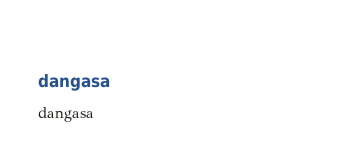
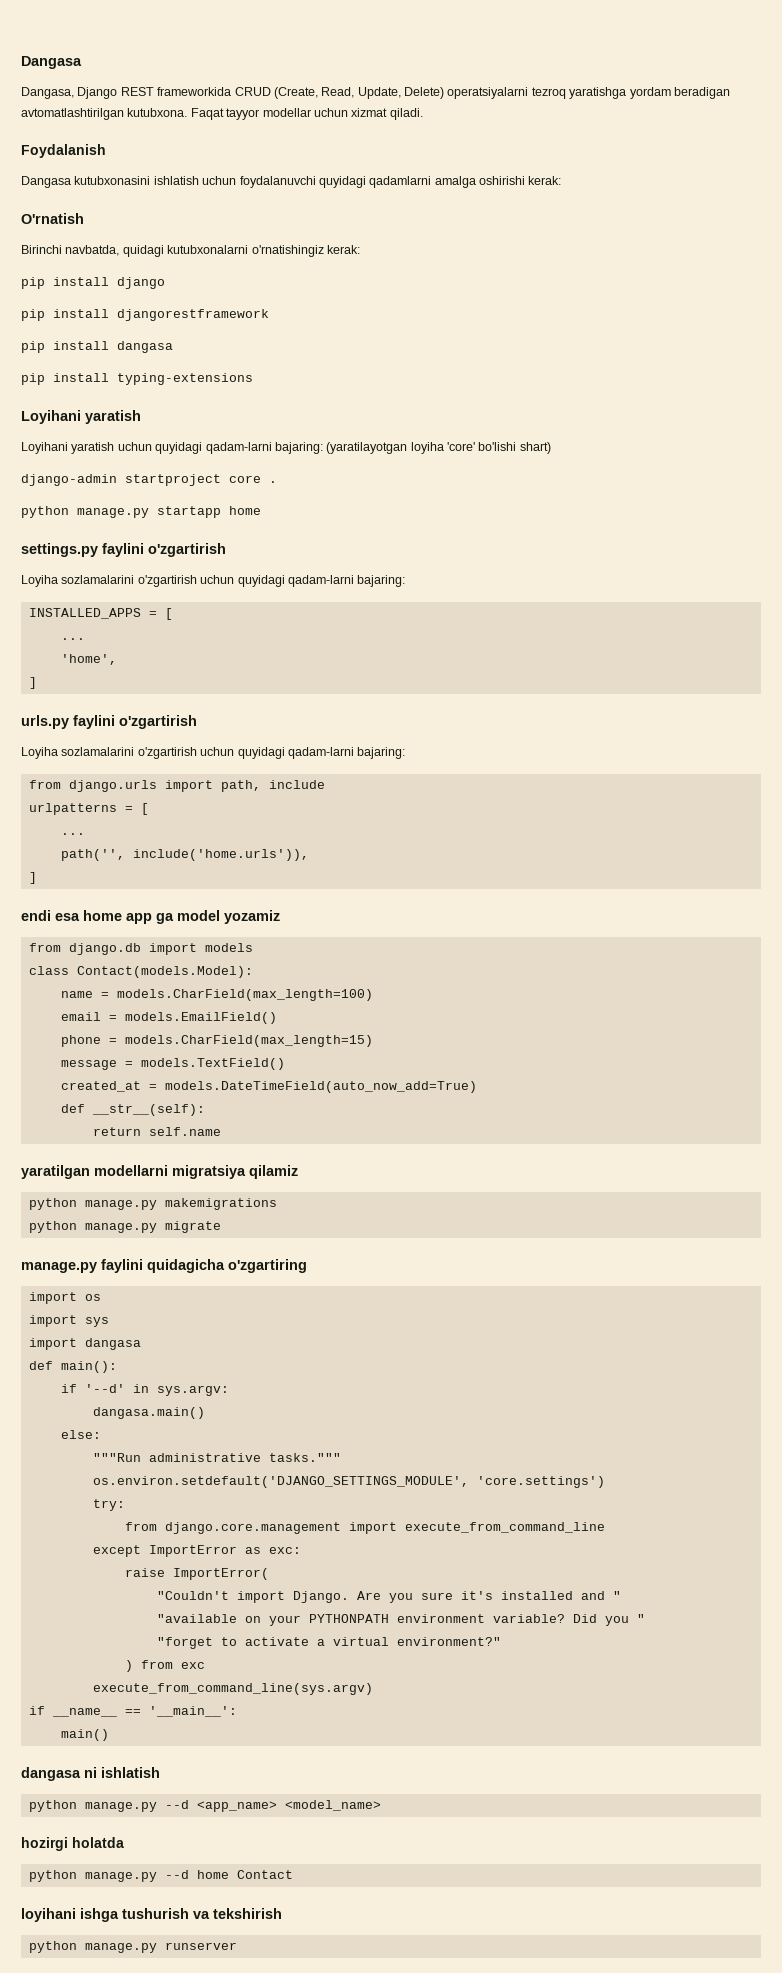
[38,74,110,91] [38,107,94,122] dangasa // dangasa -> [21,56,82,69] [21,87,730,99] [21,108,423,120] [21,144,106,158] [21,176,562,188] [21,213,84,224] [21,245,360,257] [21,277,165,289] [21,309,269,321] [21,341,173,353] [21,373,253,385] [21,410,141,424] [21,442,551,454] [21,474,277,486] [21,506,261,518] [21,543,226,557] [21,575,406,587] [28,608,173,620] [60,638,85,640] [60,654,117,665] [28,677,37,689] [21,715,197,729] [21,747,406,759] [28,780,325,792] [28,803,149,815] [60,833,85,835] [60,849,309,861] [28,872,37,884] [21,910,280,924] [28,943,253,955] [28,966,253,978] [60,989,373,1001] [60,1012,277,1024] [60,1035,373,1047] [60,1058,285,1070] [60,1081,477,1093] [60,1104,205,1116] [92,1127,221,1136] [21,1165,298,1179] [28,1198,277,1210] [28,1221,221,1233] [21,1259,307,1273] [28,1292,101,1304] [28,1315,109,1327] [28,1338,141,1350] [28,1361,117,1373] [60,1384,229,1396] [92,1407,205,1419] [60,1430,101,1439] [92,1453,341,1462] [92,1476,605,1488] [92,1499,125,1511] [124,1522,605,1534] [92,1545,301,1557] [124,1568,269,1580] [156,1591,621,1603] [156,1614,645,1626] [156,1637,501,1649] [124,1660,205,1672] [92,1683,373,1695] [28,1706,237,1717] [60,1729,109,1741] [21,1767,160,1781] [28,1800,381,1812] [21,1837,124,1851] [28,1870,293,1882] [21,1908,282,1922] [28,1941,237,1953] Dangasa // Dangasa, Django REST frameworkida CRUD (Create, Read, Update, Delete) operatsiyalarni tezroq yaratishga yordam beradigan avtomatlashtirilgan kutubxona. Faqat tayyor modellar uchun xizmat qiladi. // Foydalanish // Dangasa kutubxonasini ishlatish uchun foydalanuvchi quyidagi qadamlarni amalga oshirishi kerak: // O'rnatish // Birinchi navbatda, quidagi kutubxonalarni o'rnatishingiz kerak: // pip install django // pip install djangorestframework // pip install dangasa // pip install typing-extensions // Loyihani yaratish // Loyihani yaratish uchun quyidagi qadam-larni bajaring: (yaratilayotgan loyiha 'core' bo'lishi shart) // django-admin startproject core . // python manage.py startapp home // settings.py faylini o'zgartirish // Loyiha sozlamalarini o'zgartirish uchun quyidagi qadam-larni bajaring: // INSTALLED_APPS = [ // ... // 'home', // ] // urls.py faylini o'zgartirish // Loyiha sozlamalarini o'zgartirish uchun quyidagi qadam-larni bajaring: // from django.urls import path, include // urlpatterns = [ // ... // path('', include('home.urls')), // ] // endi esa home app ga model yozamiz // from django.db import models // class Contact(models.Model): // name = models.CharField(max_length=100) // email = models.EmailField() // phone = models.CharField(max_length=15) // message = models.TextField() // created_at = models.DateTimeField(auto_now_add=True) // def __str__(self): // return self.name // yaratilgan modellarni migratsiya qilamiz // python manage.py makemigrations // python manage.py migrate // manage.py faylini quidagicha o'zgartiring // import os // import sys // import dangasa // def main(): // if '--d' in sys.argv: // dangasa.main() // else: // """Run administrative tasks.""" // os.environ.setdefault('DJANGO_SETTINGS_MODULE', 'core.settings') // try: // from django.core.management import execute_from_command_line // except ImportError as exc: // raise ImportError( // "Couldn't import Django. Are you sure it's installed and " // "available on your PYTHONPATH environment variable? Did you " // "forget to activate a virtual environment?" // ) from exc // execute_from_command_line(sys.argv) // if __name__ == '__main__': // main() // dangasa ni ishlatish // python manage.py --d <app_name> <model_name> // hozirgi holatda // python manage.py --d home Contact // loyihani ishga tushurish va tekshirish // python manage.py runserver

